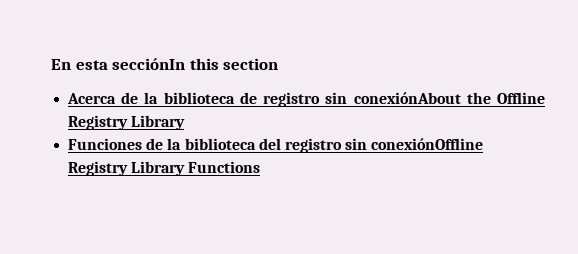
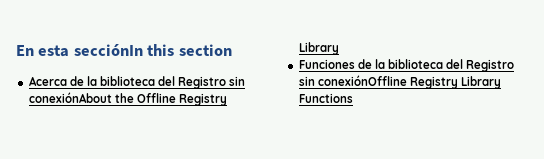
[239,92,321,107] de registro -> [158,76,227,89] del Registro
[284,138,342,153] registro -> [466,59,515,72] Registro

